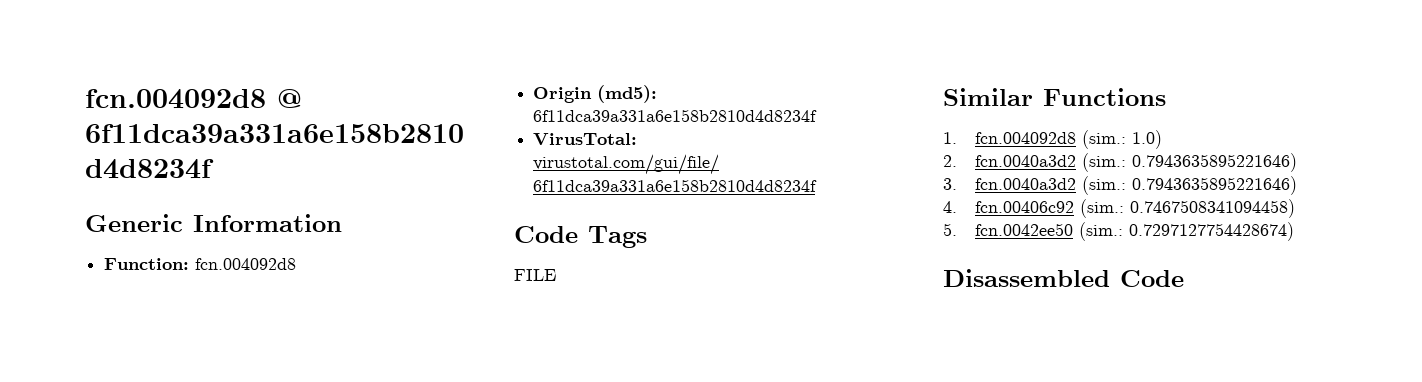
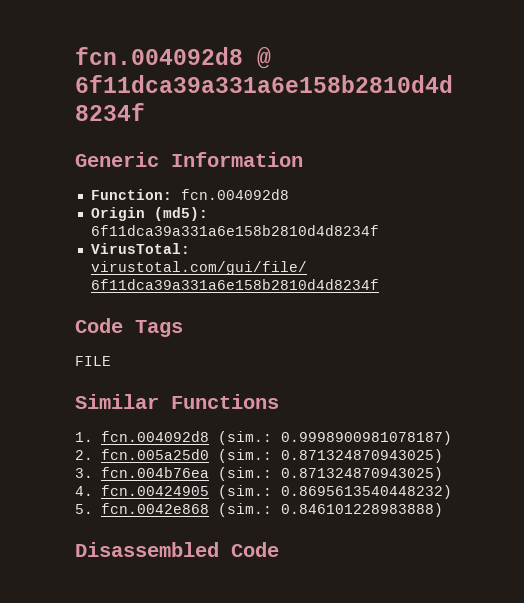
[1131,130,1162,149] 1.0) -> [280,431,452,445] 0.9998900981078187)
[974,153,1297,172] [943,176,1297,195] [943,199,1295,218] [943,222,1294,241] fcn.0040a3d2 (sim.: 0.7943635895221646) // 3. fcn.0040a3d2 (sim.: 0.7943635895221646) // 4. fcn.00406c92 (sim.: 0.7467508341094458) // 5. fcn.0042ee50 (sim.: 0.7297127754428674) -> [100,449,443,463] [75,467,443,481] [75,485,452,499] [75,503,443,517] fcn.005a25d0 (sim.: 0.871324870943025) // 3. fcn.004b76ea (sim.: 0.871324870943025) // 4. fcn.00424905 (sim.: 0.8695613540448232) // 5. fcn.0042e868 (sim.: 0.846101228983888)

